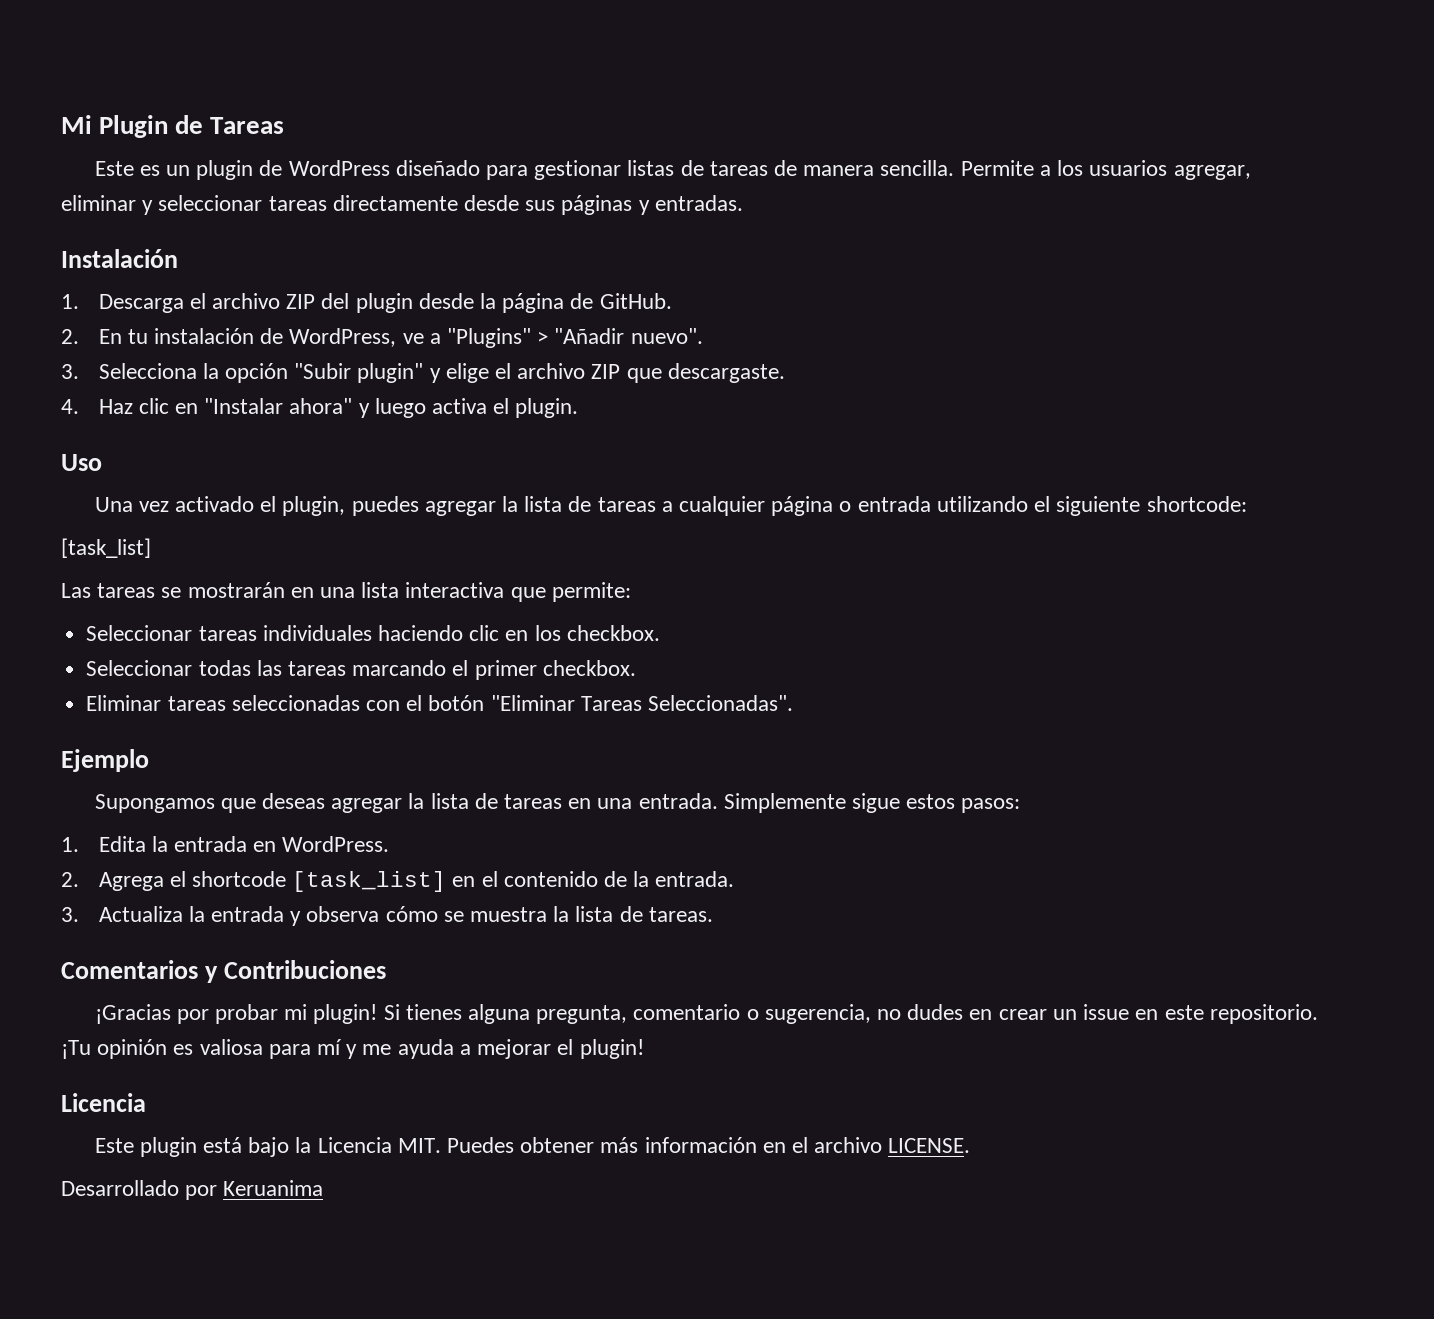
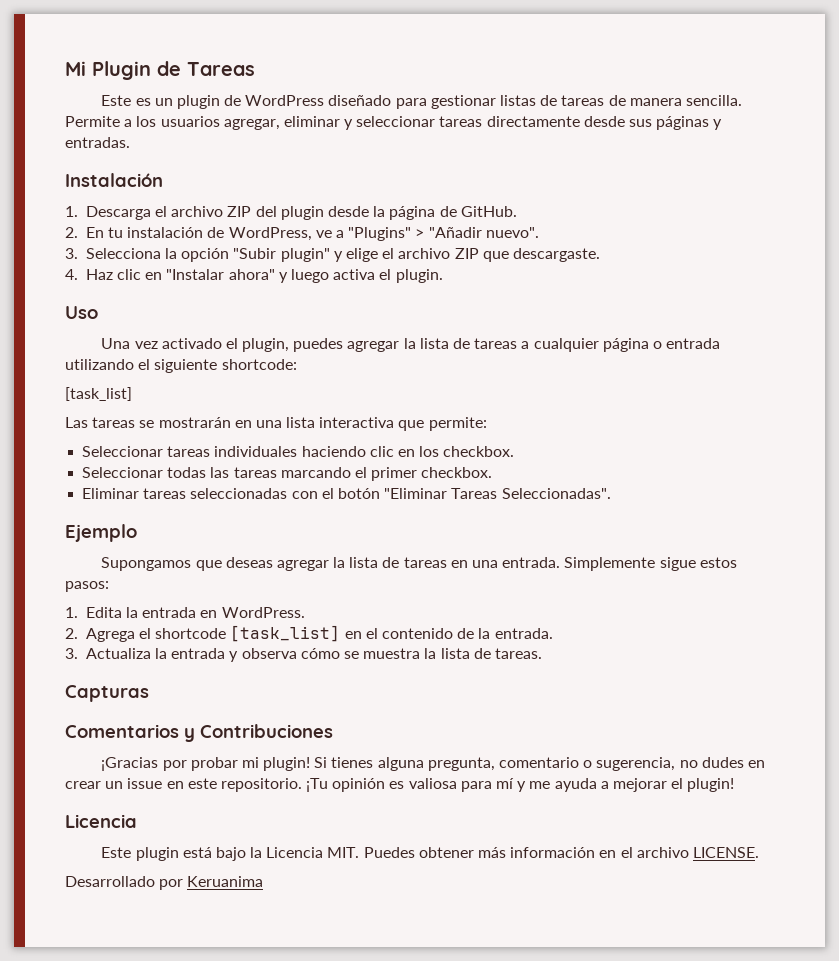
(713, 914) none -> [65,685,149,702] // Capturas

